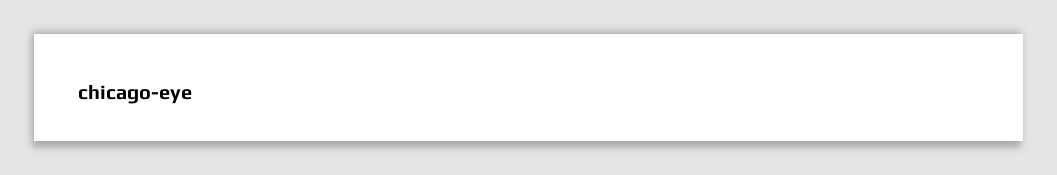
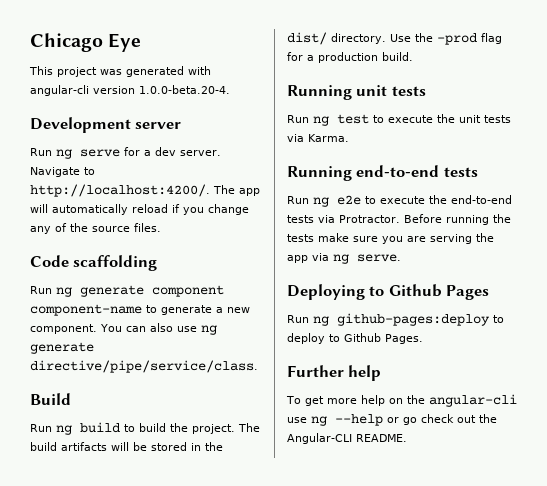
[78,85,192,104] chicago-eye -> [30,33,142,52] [29,66,211,77] [30,85,230,96] [30,117,182,133] [30,147,221,159] [30,167,95,177] [30,184,260,197] [30,204,249,215] [30,223,161,234] [30,255,158,271] [30,285,224,297] [30,304,250,316] [30,323,217,335] [30,342,94,354] [30,360,258,373] [30,393,71,405] [30,422,260,435] [30,442,223,451] [287,32,502,45] [287,52,413,63] [287,85,426,100] [287,114,511,126] [287,134,349,142] [287,165,478,181] [287,195,512,207] [287,214,511,225] [287,233,494,244] [287,253,401,264] [287,284,490,300] [287,313,504,326] [287,333,423,344] [287,365,382,381] [286,394,517,407] [287,414,497,426] [287,433,407,444] Chicago Eye // This project was generated with angular-cli version 1.0.0-beta.20-4. // Development server // Run ng serve for a dev server. Navigate to http://localhost:4200/. The app will automatically reload if you change any of the source files. // Code scaffolding // Run ng generate component component-name to generate a new component. You can also use ng generate directive/pipe/service/class. // Build // Run ng build to build the project. The build artifacts will be stored in the dist/ directory. Use the -prod flag for a production build. // Running unit tests // Run ng test to execute the unit tests via Karma. // Running end-to-end tests // Run ng e2e to execute the end-to-end tests via Protractor. Before running the tests make sure you are serving the app via ng serve. // Deploying to Github Pages // Run ng github-pages:deploy to deploy to Github Pages. // Further help // To get more help on the angular-cli use ng --help or go check out the Angular-CLI README.

